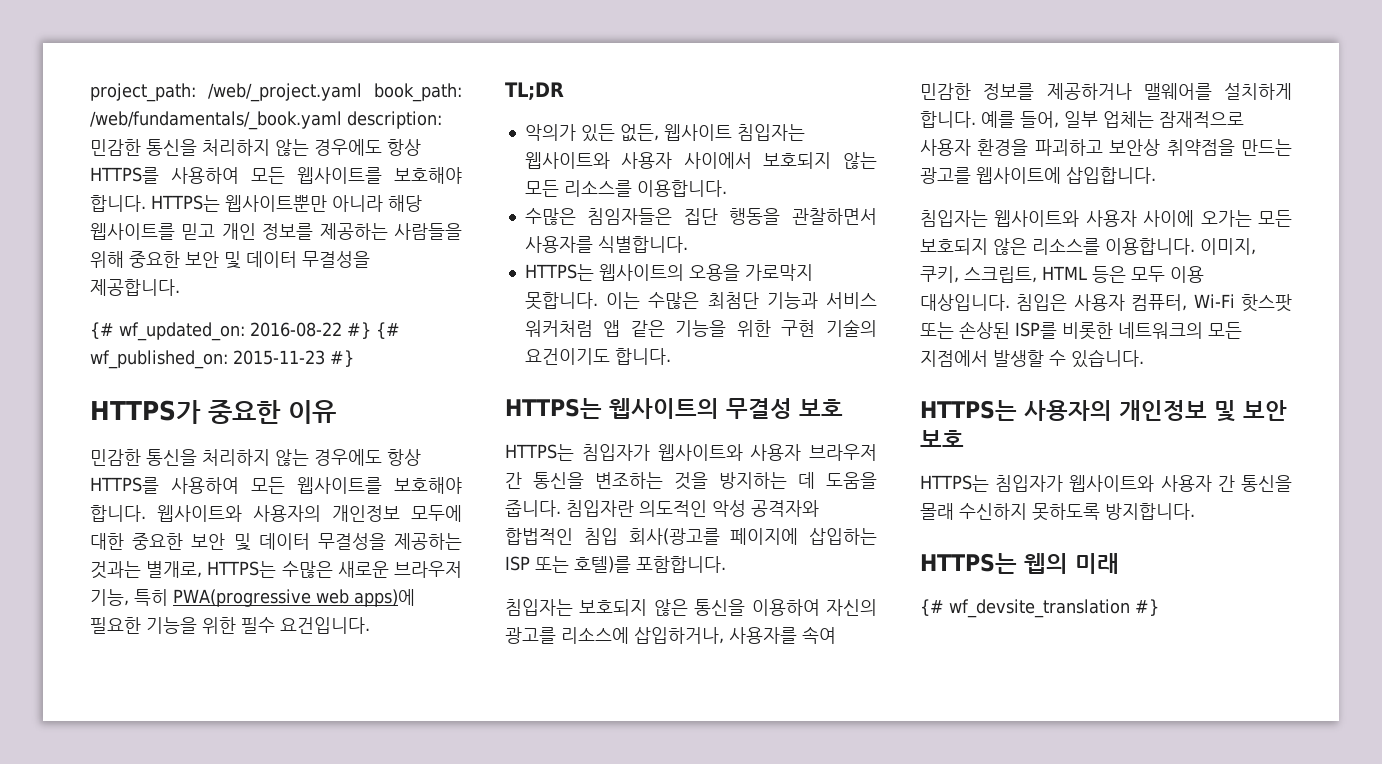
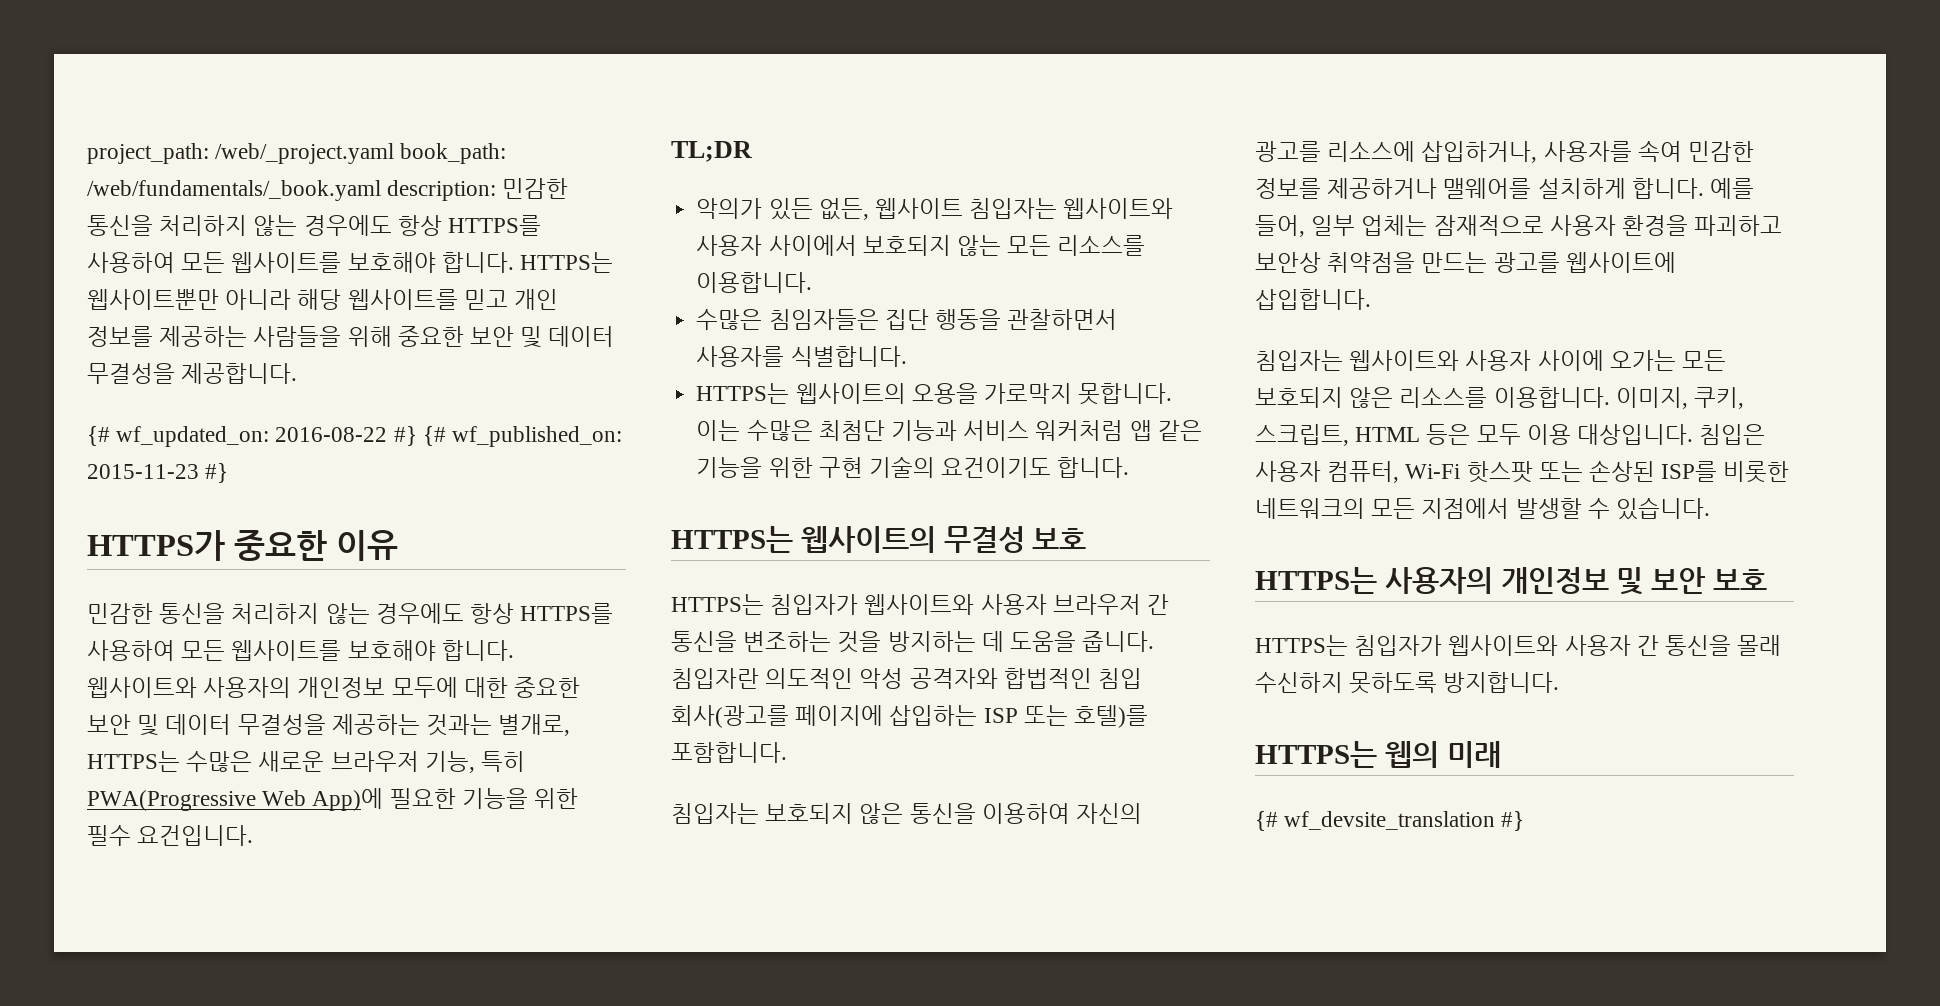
[173,589,415,607] PWA(progressive web apps)에 -> [87,788,384,811] PWA(Progressive Web App)에

